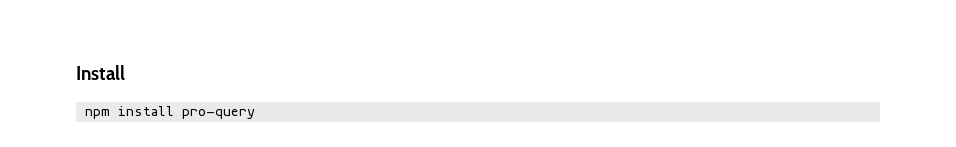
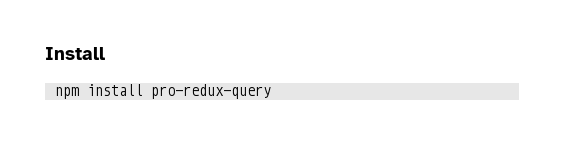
[181,109,255,119] pro-query -> [151,84,272,99] pro-redux-query

